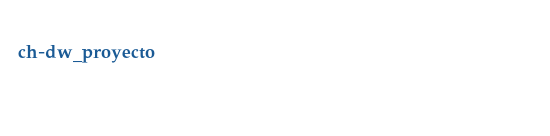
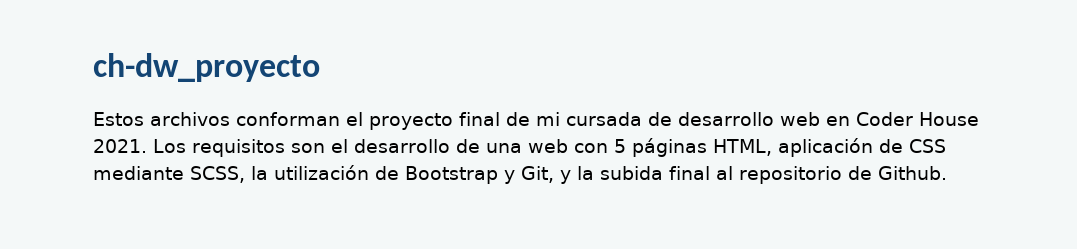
(155, 54) none -> [93,112,979,130] [93,138,946,157] [93,165,947,184] // Estos archivos conforman el proyecto final de mi cursada de desarrollo web en Coder House 2021. Los requisitos son el desarrollo de una web con 5 páginas HTML, aplicación de CSS mediante SCSS, la utilización de Bootstrap y Git, y la subida final al repositorio de Github.

